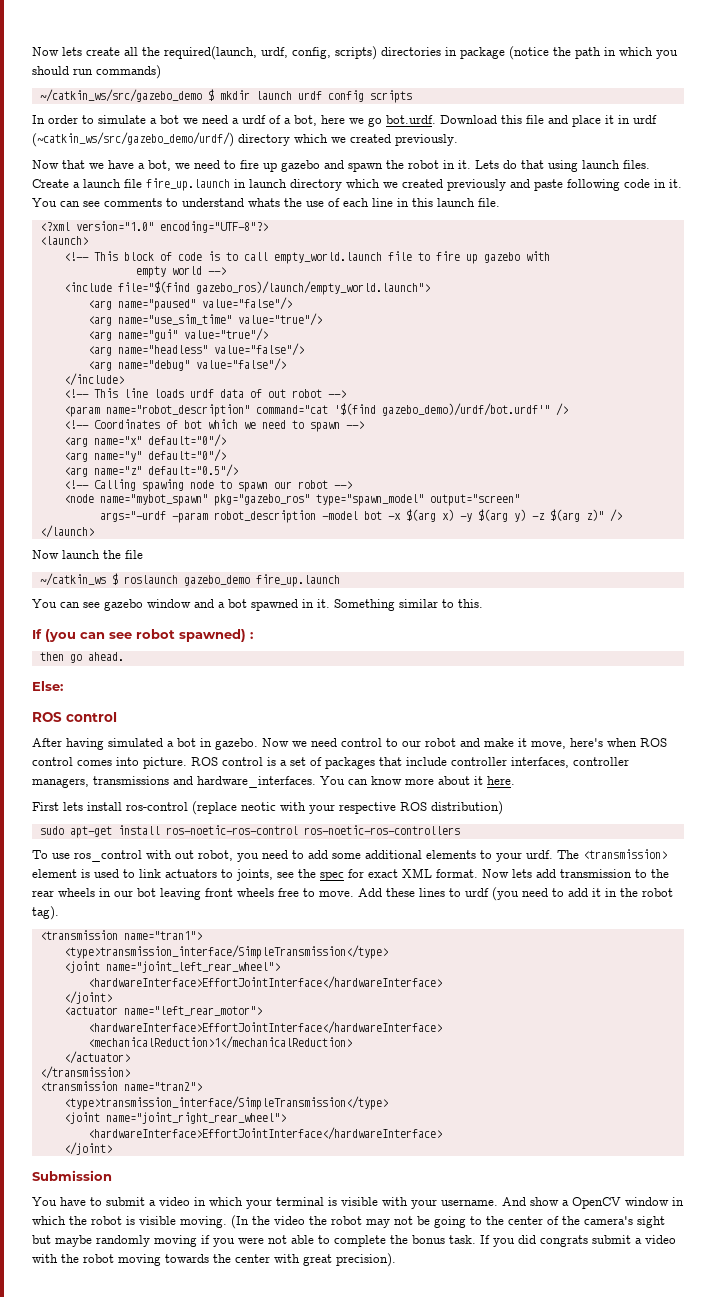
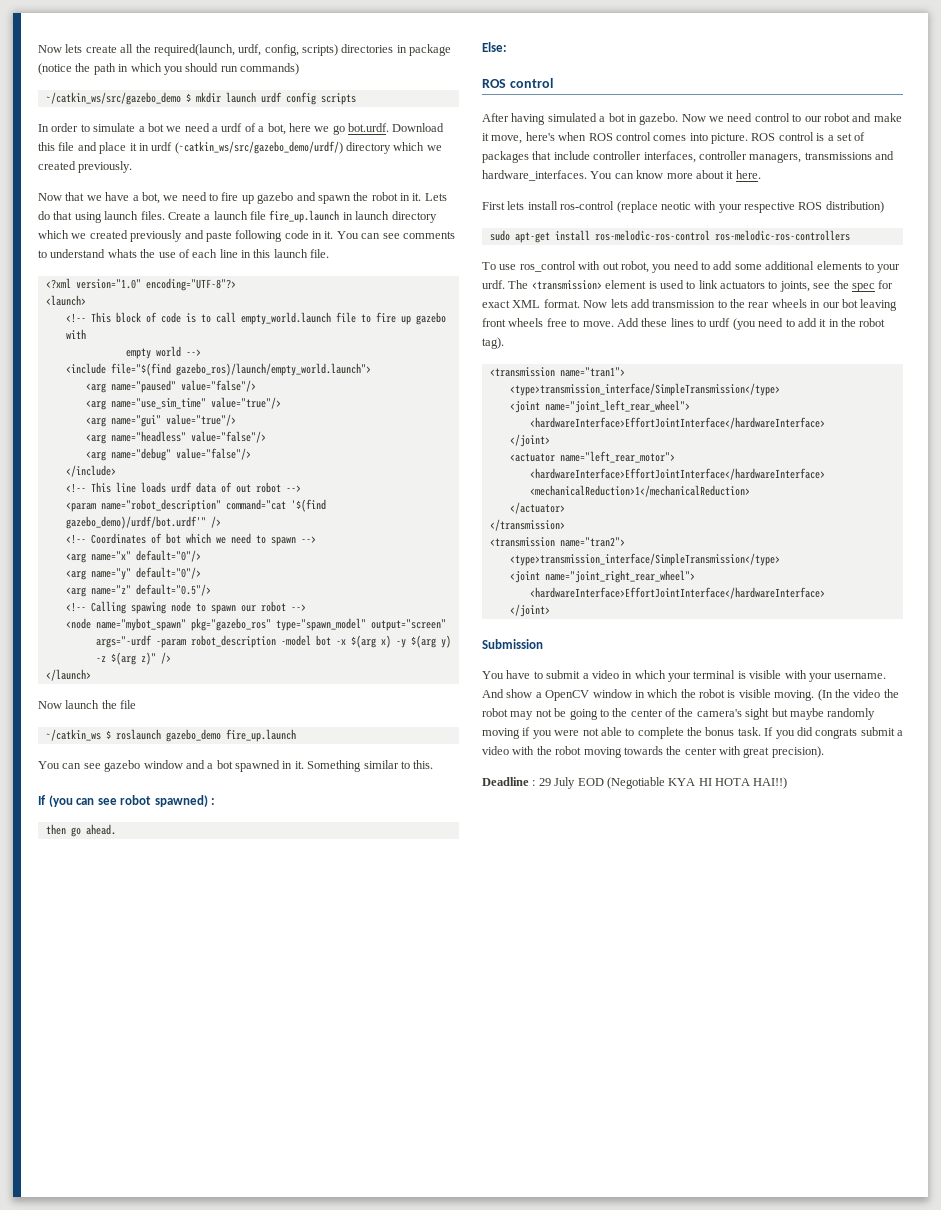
[165,825,460,835] ros-noetic-ros-control ros-noetic-ros-controllers -> [594,230,850,241] ros-melodic-ros-control ros-melodic-ros-controllers
(396, 1260) none -> [482,777,788,789] // Deadline : 29 July EOD (Negotiable KYA HI HOTA HAI!!)

